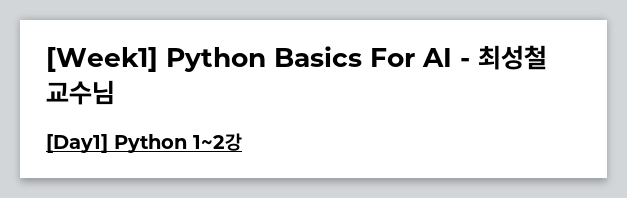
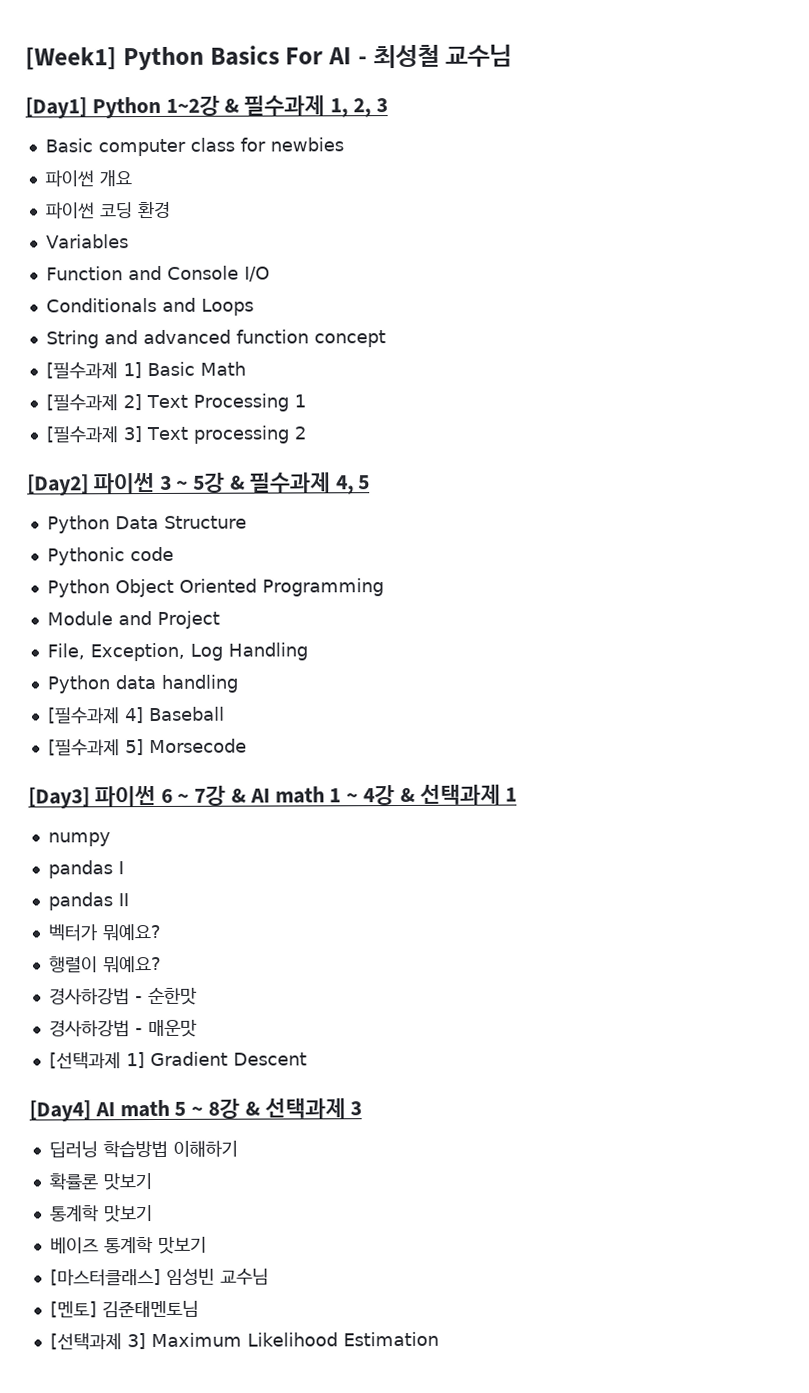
(242, 142) none -> [224,95,388,118] [44,137,344,157] [44,170,132,188] [45,200,171,220] [45,234,129,249] [45,265,270,282] [45,297,254,316] [45,329,386,349] [45,361,246,379] [45,393,306,412] [45,425,306,444] [27,472,371,496] [46,515,247,534] [46,546,174,566] [46,578,384,598] [46,610,220,629] [46,642,308,662] [46,674,238,694] [47,706,225,724] [47,738,247,756] [28,783,518,809] [47,832,111,847] [47,860,124,879] [47,892,129,911] [47,923,161,942] [48,955,162,974] [48,986,197,1006] [48,1019,197,1038] [48,1051,307,1070] [29,1097,363,1122] [48,1140,238,1159] [48,1173,152,1191] [49,1204,153,1223] [49,1236,207,1254] [49,1268,269,1287] [49,1299,199,1318] [49,1331,439,1351] & 필수과제 1, 2, 3 // Basic computer class for newbies // 파이썬 개요 // 파이썬 코딩 환경 // Variables // Function and Console I/O // Conditionals and Loops // String and advanced function concept // [필수과제 1] Basic Math // [필수과제 2] Text Processing 1 // [필수과제 3] Text processing 2 // [Day2] 파이썬 3 ~ 5강 & 필수과제 4, 5 // Python Data Structure // Pythonic code // Python Object Oriented Programming // Module and Project // File, Exception, Log Handling // Python data handling // [필수과제 4] Baseball // [필수과제 5] Morsecode // [Day3] 파이썬 6 ~ 7강 & AI math 1 ~ 4강 & 선택과제 1 // numpy // pandas I // pandas II // 벡터가 뭐예요? // 행렬이 뭐예요? // 경사하강법 - 순한맛 // 경사하강법 - 매운맛 // [선택과제 1] Gradient Descent // [Day4] AI math 5 ~ 8강 & 선택과제 3 // 딥러닝 학습방법 이해하기 // 확률론 맛보기 // 통계학 맛보기 // 베이즈 통계학 맛보기 // [마스터클래스] 임성빈 교수님 // [멘토] 김준태멘토님 // [선택과제 3] Maximum Likelihood Estimation

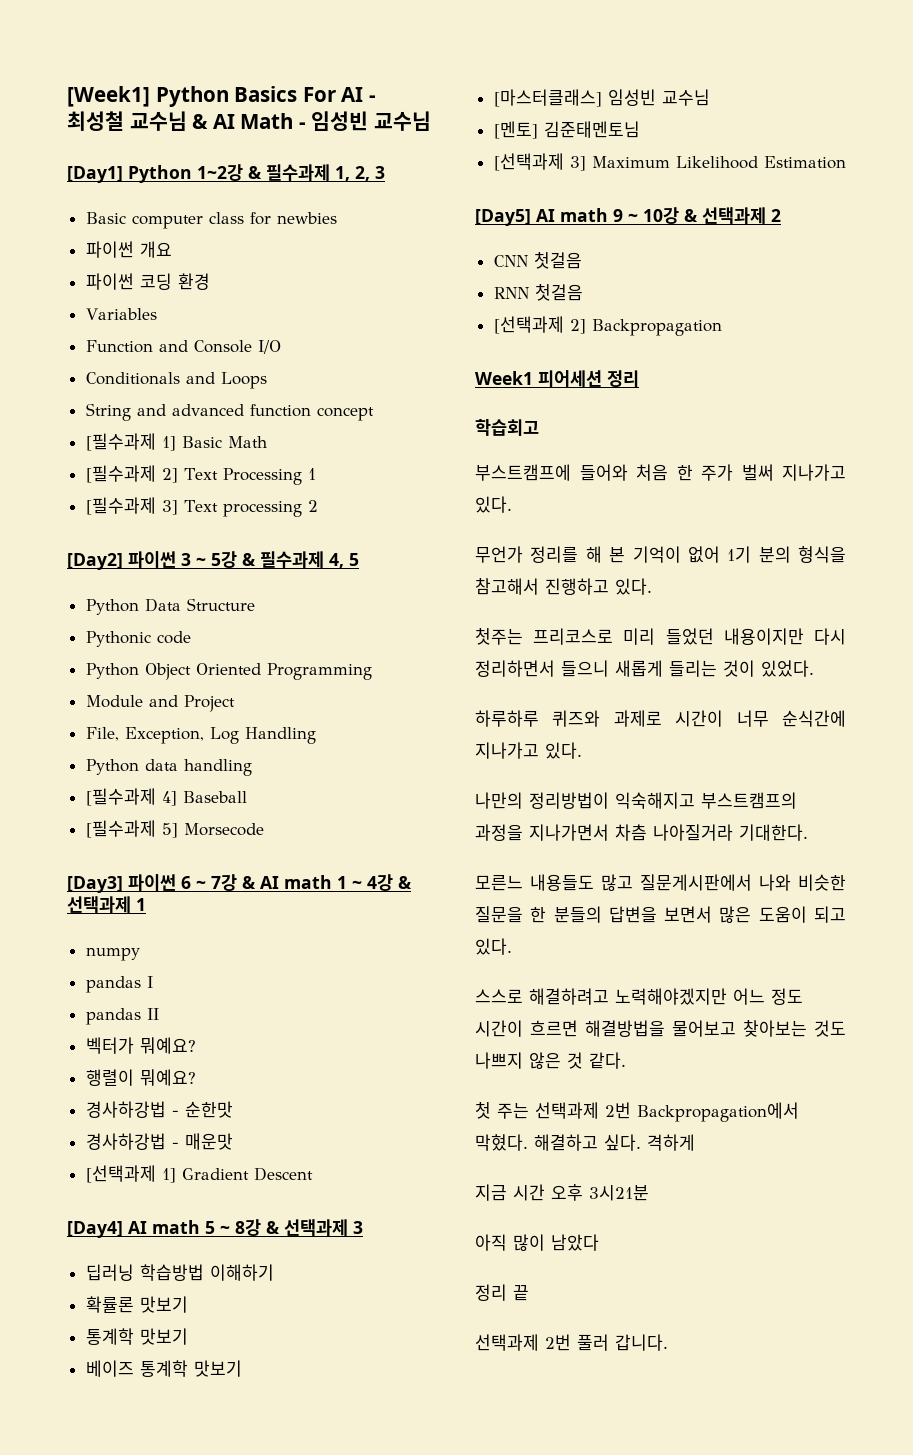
(513, 56) none -> [192,111,431,131] & AI Math - 임성빈 교수님
(439, 1339) none -> [475,207,781,226] [493,252,582,269] [493,284,583,301] [493,316,722,336] [475,370,639,387] [475,419,539,436] [475,464,846,481] [475,496,512,513] [475,546,846,563] [475,578,652,595] [475,628,846,645] [475,660,814,677] [475,710,846,727] [475,742,582,759] [475,792,797,809] [475,824,808,841] [475,874,846,891] [475,906,846,923] [475,938,512,955] [475,988,803,1005] [475,1020,846,1037] [475,1052,626,1069] [475,1102,799,1122] [475,1134,695,1151] [475,1184,649,1201] [475,1234,599,1251] [475,1284,529,1301] [475,1334,668,1351] // [Day5] AI math 9 ~ 10강 & 선택과제 2 // CNN 첫걸음 // RNN 첫걸음 // [선택과제 2] Backpropagation // Week1 피어세션 정리 // 학습회고 // 부스트캠프에 들어와 처음 한 주가 벌써 지나가고 있다. // 무언가 정리를 해 본 기억이 없어 1기 분의 형식을 참고해서 진행하고 있다. // 첫주는 프리코스로 미리 들었던 내용이지만 다시 정리하면서 들으니 새롭게 들리는 것이 있었다. // 하루하루 퀴즈와 과제로 시간이 너무 순식간에 지나가고 있다. // 나만의 정리방법이 익숙해지고 부스트캠프의 과정을 지나가면서 차츰 나아질거라 기대한다. // 모른느 내용들도 많고 질문게시판에서 나와 비슷한 질문을 한 분들의 답변을 보면서 많은 도움이 되고 있다. // 스스로 해결하려고 노력해야겠지만 어느 정도 시간이 흐르면 해결방법을 물어보고 찾아보는 것도 나쁘지 않은 것 같다. // 첫 주는 선택과제 2번 Backpropagation에서 막혔다. 해결하고 싶다. 격하게 // 지금 시간 오후 3시21분 // 아직 많이 남았다 // 정리 끝 // 선택과제 2번 풀러 갑니다.

